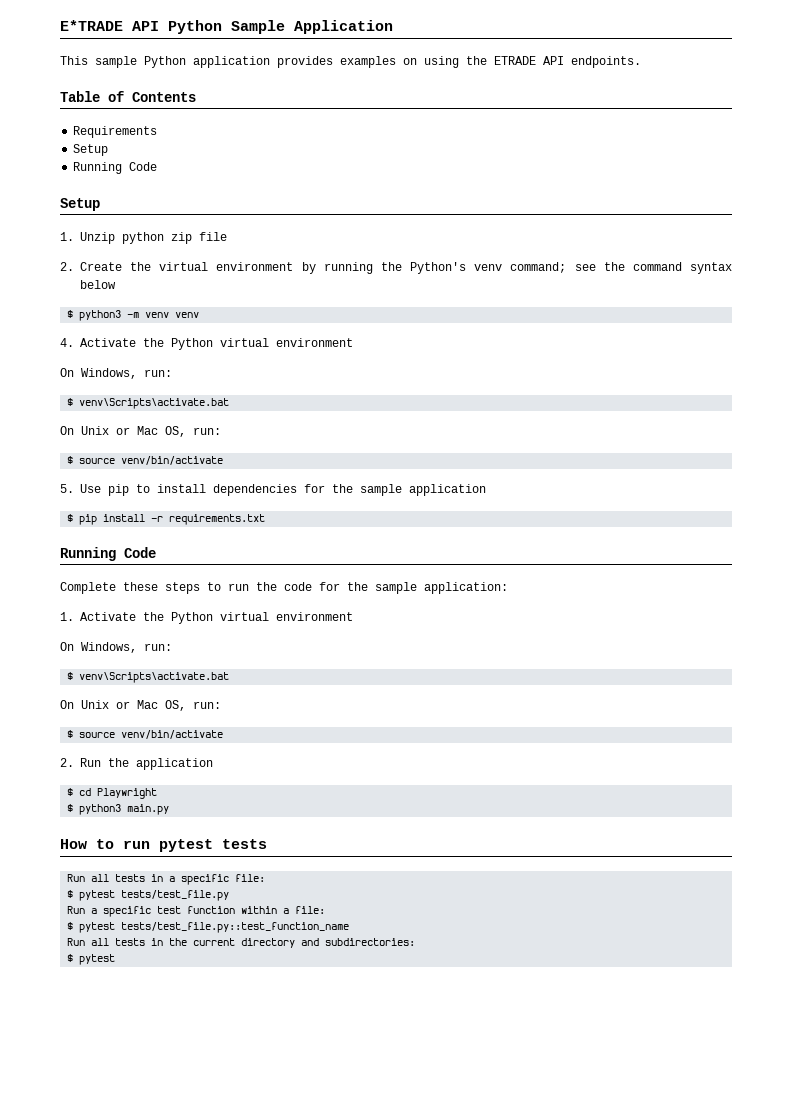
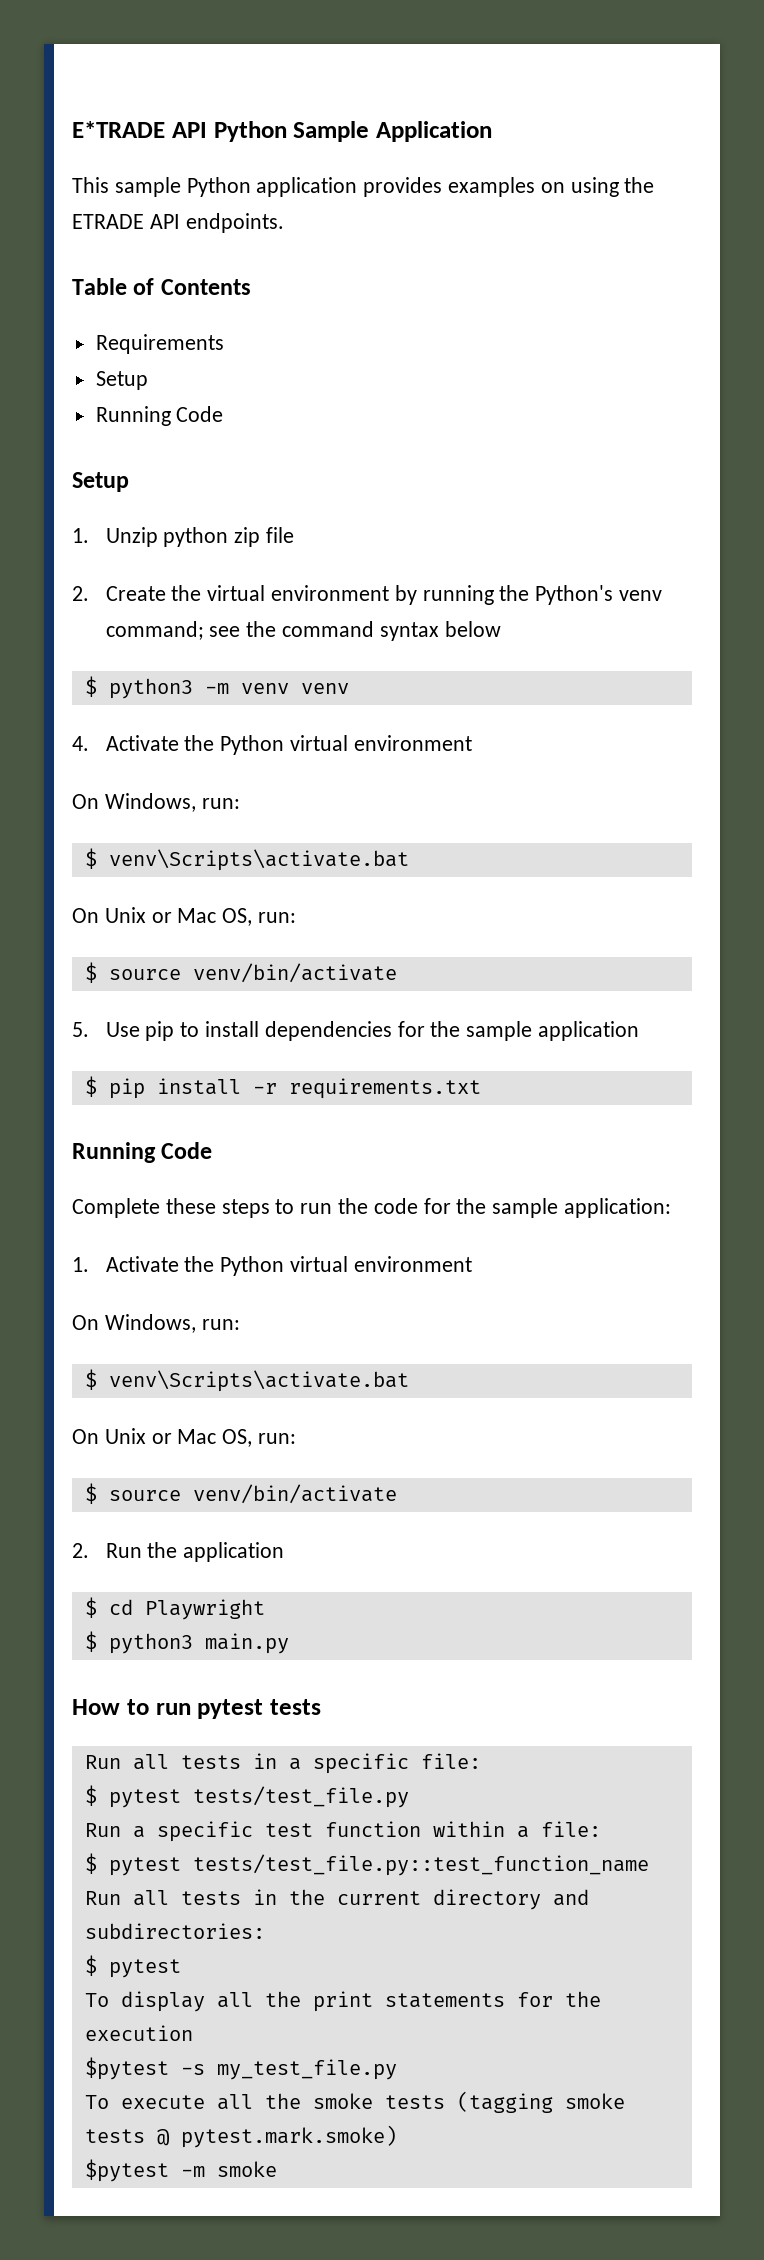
(116, 959) none -> [84,1991,601,2012] [84,2025,193,2041] [84,2057,397,2080] [84,2091,625,2113] [84,2125,397,2148] [84,2159,277,2182] // To display all the print statements for the execution // $pytest -s my_test_file.py // To execute all the smoke tests (tagging smoke tests @ pytest.mark.smoke) // $pytest -m smoke

